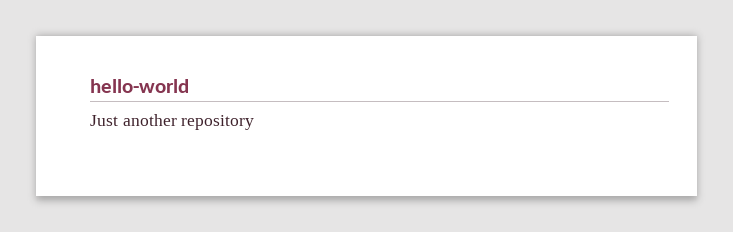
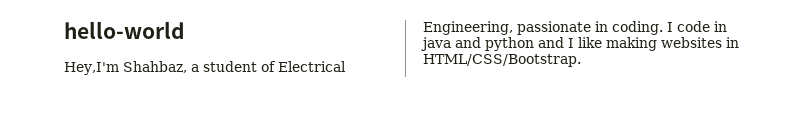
[90,114,255,130] Just another repository -> [64,61,346,75] [423,21,727,35] [421,37,739,51] [423,54,581,67] Hey,I'm Shahbaz, a student of Electrical Engineering, passionate in coding. I code in java and python and I like making websites in HTML/CSS/Bootstrap.

